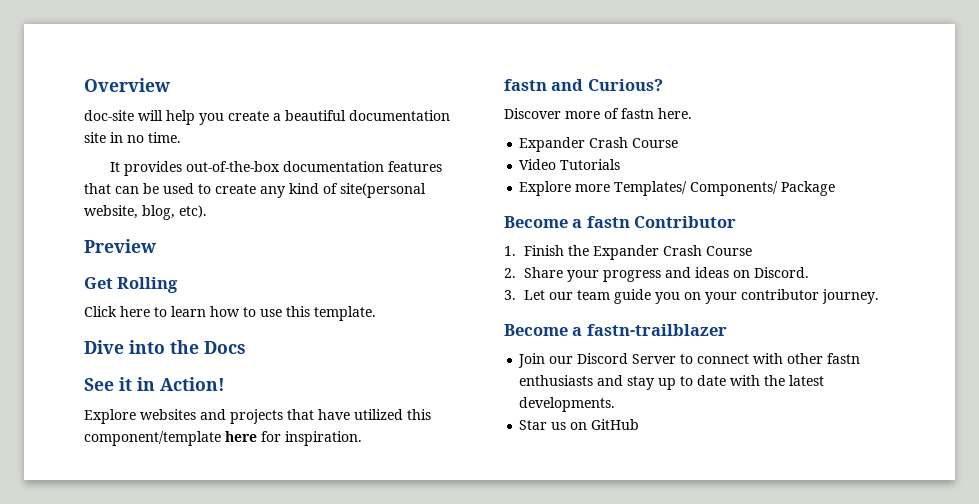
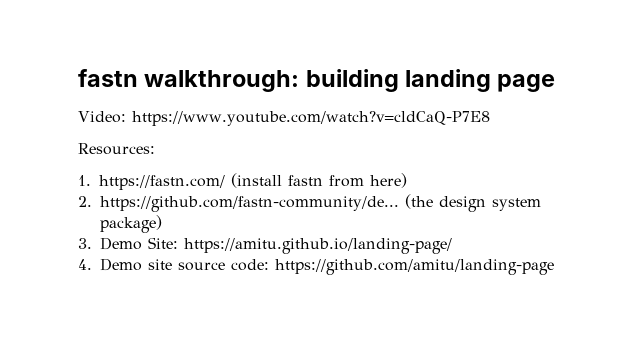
[84,78,170,92] [84,110,450,125] [84,132,181,143] [109,161,442,176] [84,183,426,198] [84,205,207,220] [84,239,156,253] [84,277,179,293] [84,306,376,321] [84,340,246,354] [84,377,225,391] [84,409,431,424] [84,431,362,446] [504,79,663,91] [504,108,692,119] [519,137,679,152] [519,159,621,170] [519,181,836,196] [504,216,737,228] [504,245,752,260] [504,267,809,282] [504,289,879,304] [504,324,727,336] [518,353,861,368] [519,375,825,390] [519,397,616,412] [519,419,640,430] Overview // doc-site will help you create a beautiful documentation site in no time. // It provides out-of-the-box documentation features that can be used to create any kind of site(personal website, blog, etc). // Preview // Get Rolling // Click here to learn how to use this template. // Dive into the Docs // See it in Action! // Explore websites and projects that have utilized this component/template here for inspiration. // fastn and Curious? // Discover more of fastn here. // Expander Crash Course // Video Tutorials // Explore more Templates/ Components/ Package // Become a fastn Contributor // 1. Finish the Expander Crash Course // 2. Share your progress and ideas on Discord. // 3. Let our team guide you on your contributor journey. // Become a fastn-trailblazer // Join our Discord Server to connect with other fastn enthusiasts and stay up to date with the latest developments. // Star us on GitHub -> [78,69,556,92] [78,111,490,126] [78,143,155,155] [78,173,407,190] [78,194,541,212] [100,215,162,233] [78,237,452,254] [78,258,554,275] fastn walkthrough: building landing page // Video: https://www.youtube.com/watch?v=cldCaQ-P7E8 // Resources: // 1. https://fastn.com/ (install fastn from here) // 2. https://github.com/fastn-community/de... (the design system package) // 3. Demo Site: https://amitu.github.io/landing-page/ // 4. Demo site source code: https://github.com/amitu/landing-page

